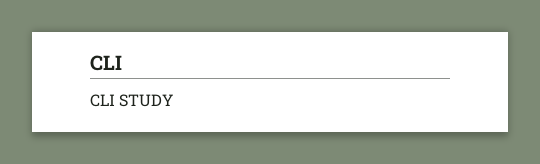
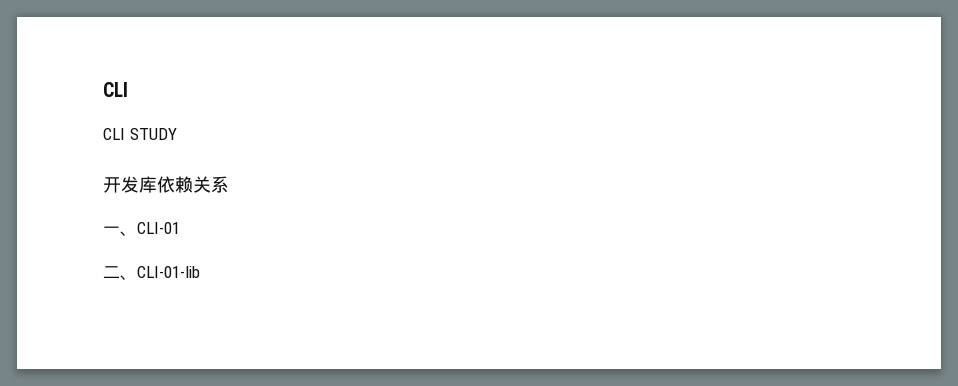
(174, 100) none -> [103,176,229,193] [103,222,180,236] [103,266,200,280] // 开发库依赖关系 // 一、CLI-01 // 二、CLI-01-lib

